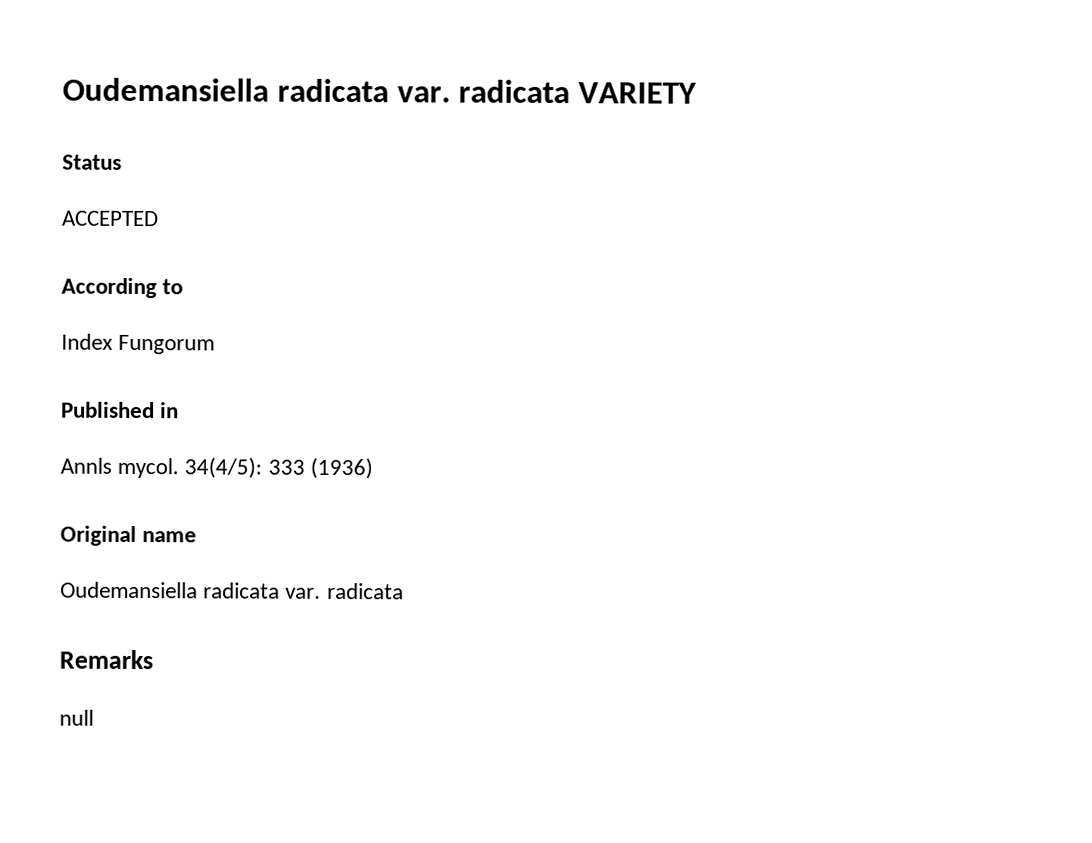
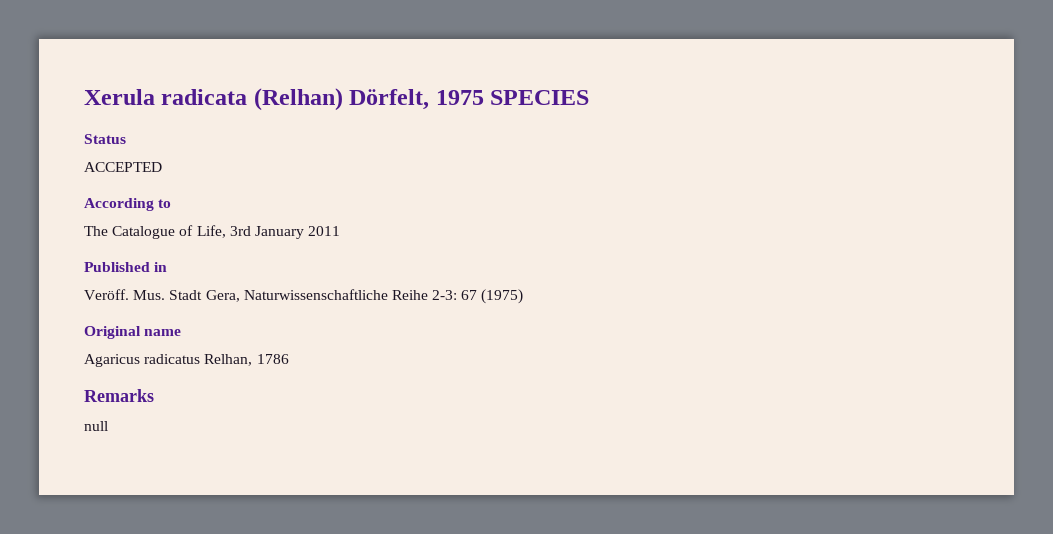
[62,77,698,104] [62,154,122,170] [61,210,159,227] [61,277,184,299] [61,333,216,355] [61,401,180,419] [60,457,373,480] [60,525,198,546] [60,581,404,600] Oudemansiella radicata var. radicata VARIETY // Status // ACCEPTED // According to // Index Fungorum // Published in // Annls mycol. 34(4/5): 333 (1936) // Original name // Oudemansiella radicata var. radicata -> [84,88,590,111] [84,134,126,144] [84,162,162,172] [84,198,172,211] [84,225,341,239] [84,262,168,272] [84,289,524,304] [84,326,182,339] [84,354,289,367] Xerula radicata (Relhan) Dörfelt, 1975 SPECIES // Status // ACCEPTED // According to // The Catalogue of Life, 3rd January 2011 // Published in // Veröff. Mus. Stadt Gera, Naturwissenschaftliche Reihe 2-3: 67 (1975) // Original name // Agaricus radicatus Relhan, 1786

